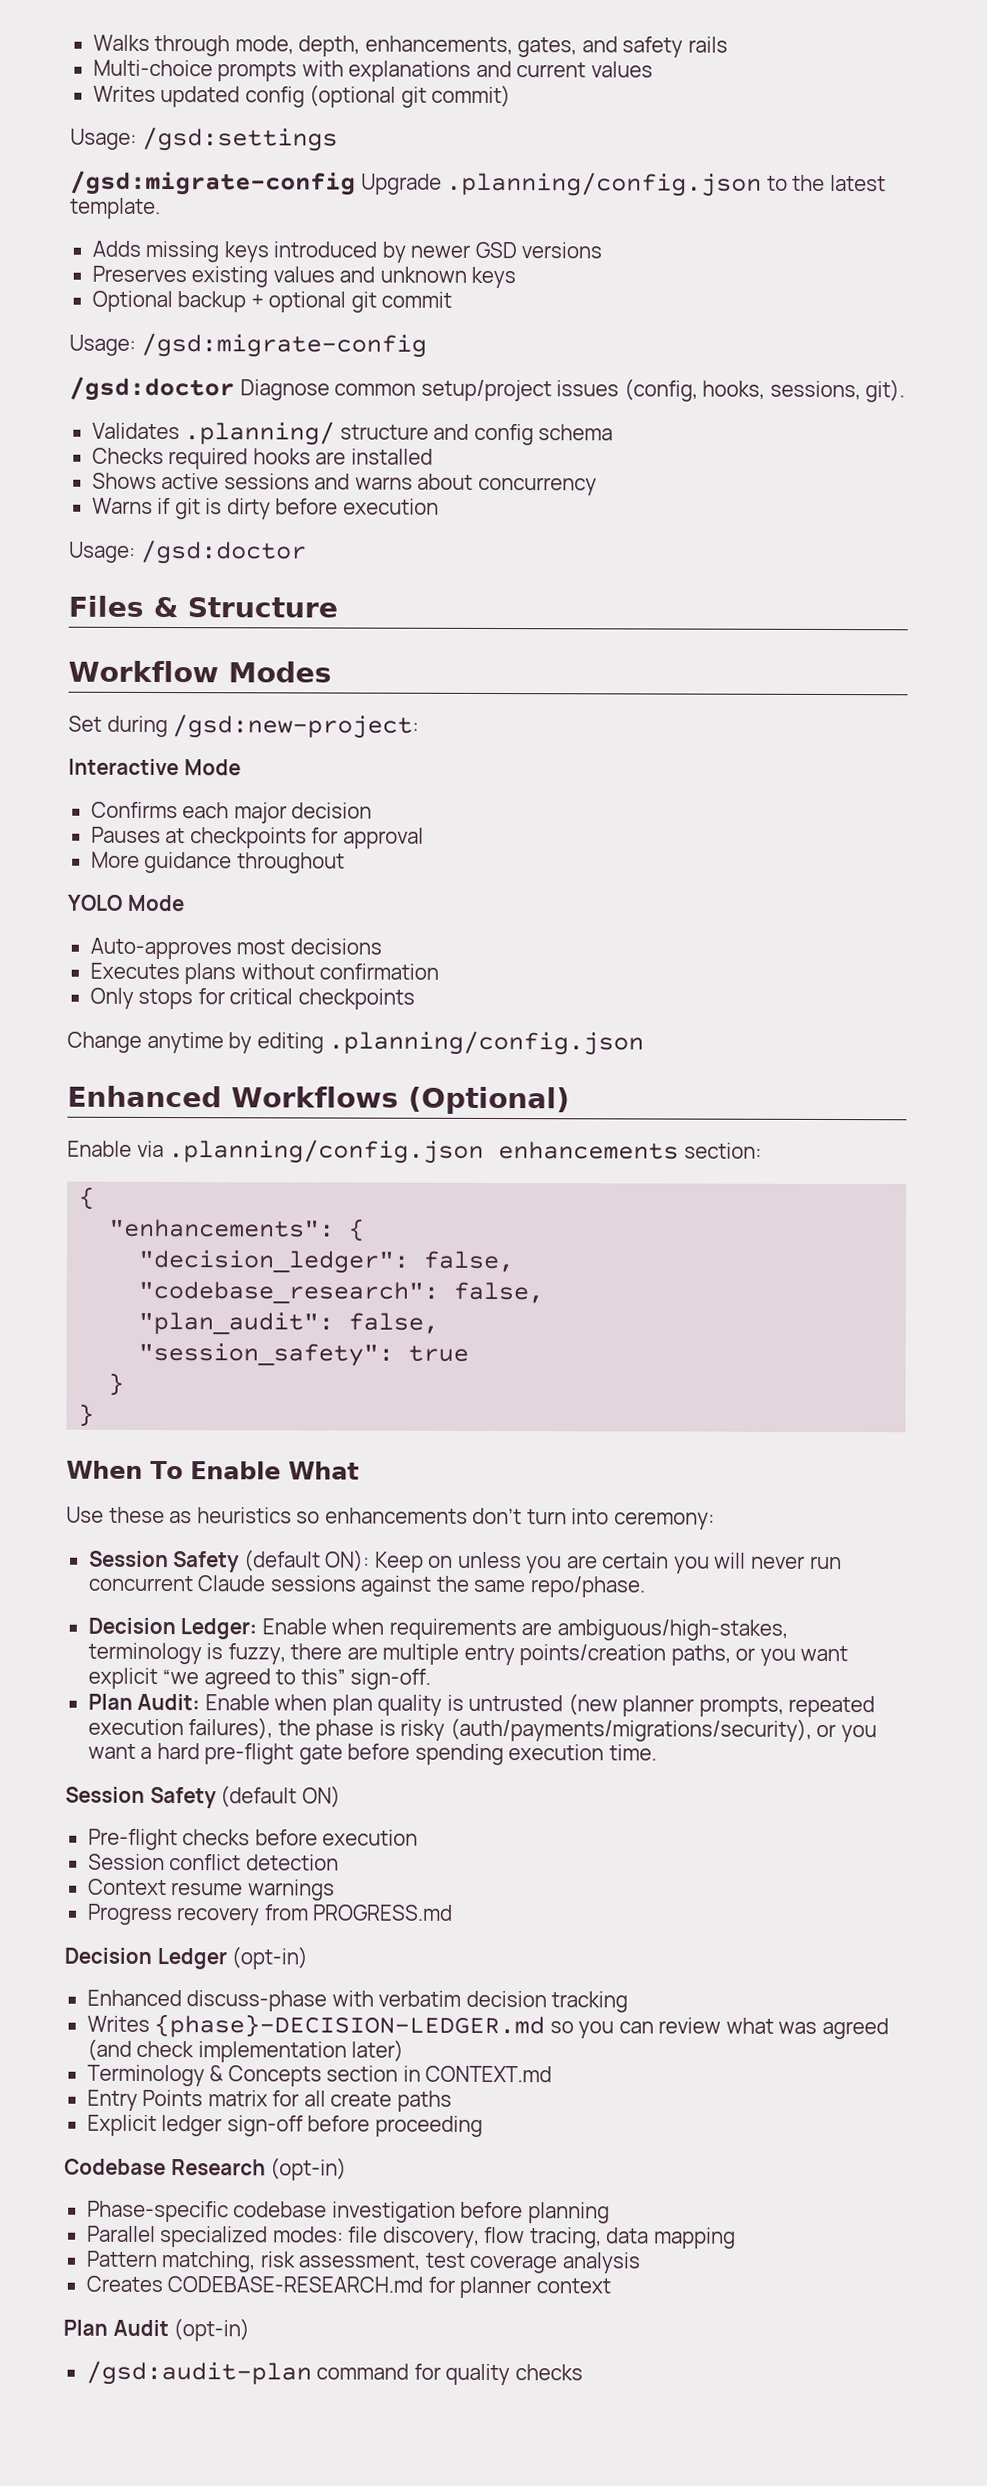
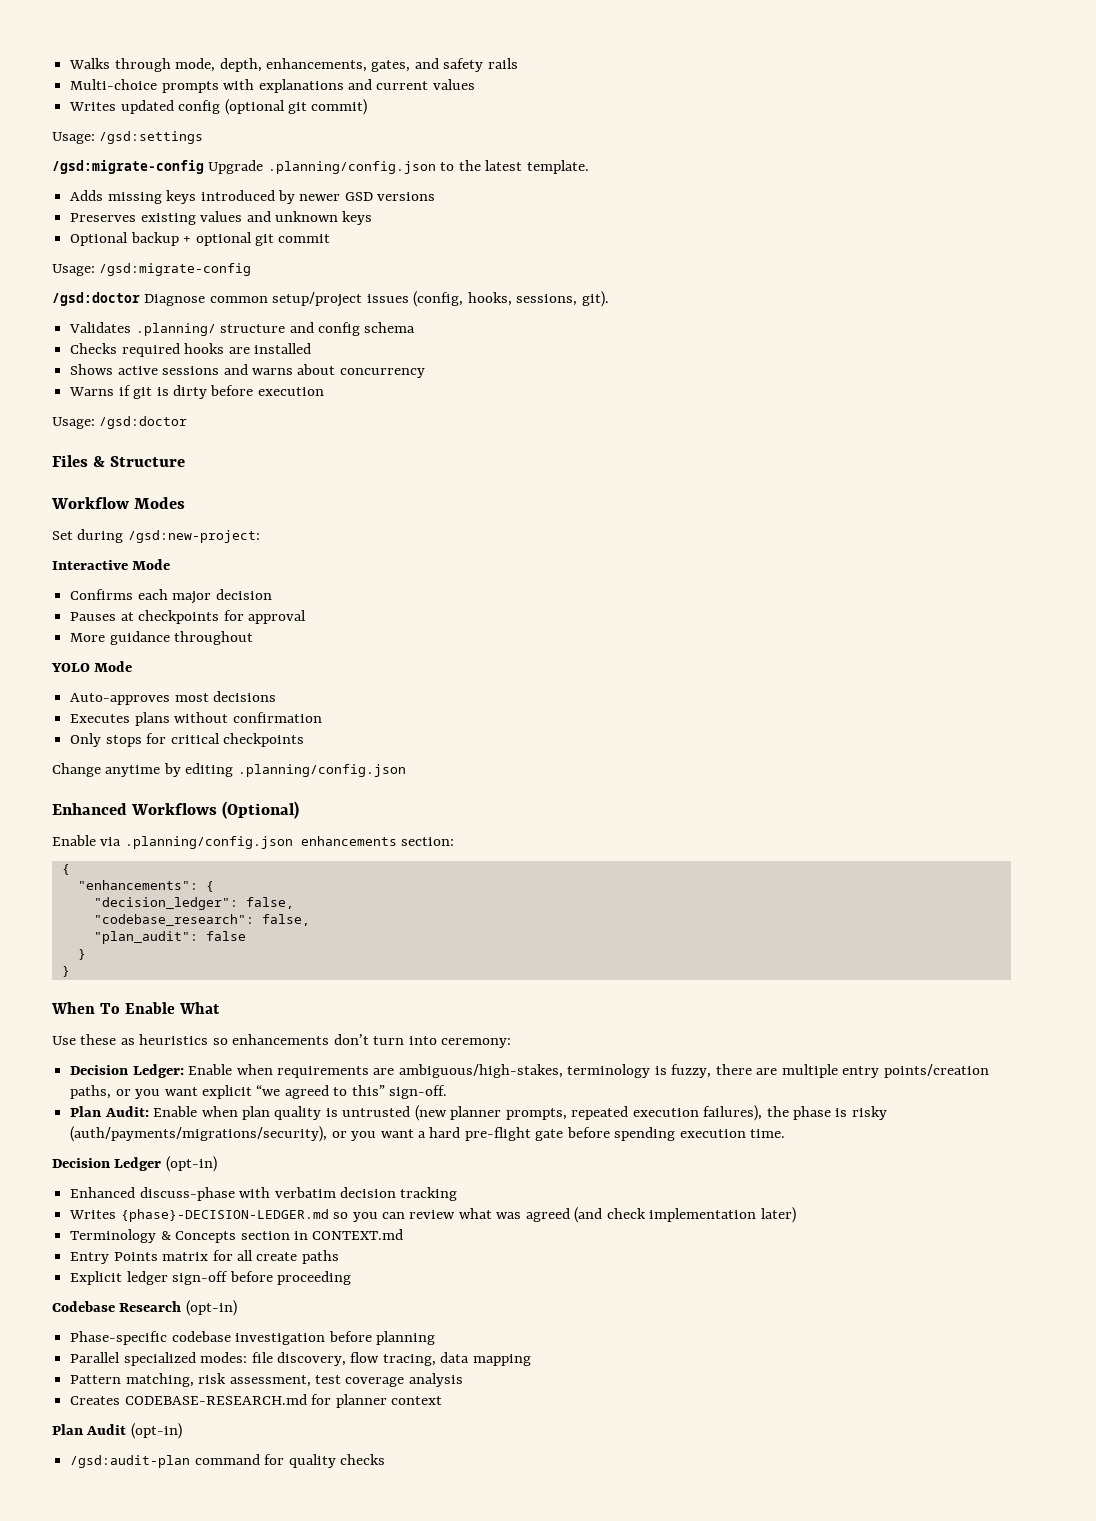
[348,1312,440,1334] [138,1342,470,1367] false, // "session_safety": true -> [205,931,246,941] false
[88,1549,842,1574] [87,1575,646,1598] // Session Safety (default ON): Keep on unless you are certain you will never run concurrent Claude sessions against the same repo/phase. -> (512, 1043) none
[65,1785,341,1809] [87,1828,419,1851] [87,1853,339,1871] [87,1878,335,1901] [86,1903,454,1926] // Session Safety (default ON) // Pre-flight checks before execution // Session conflict detection // Context resume warnings // Progress recovery from PROGRESS.md -> (786, 1133) none

